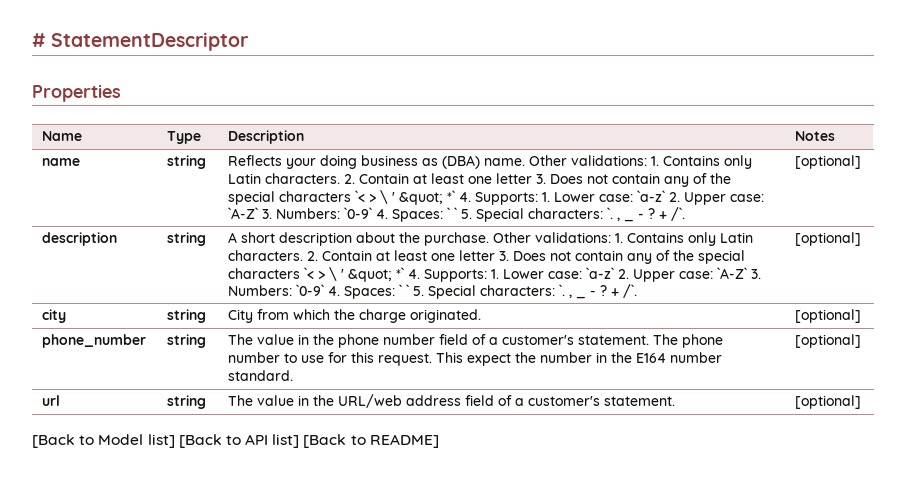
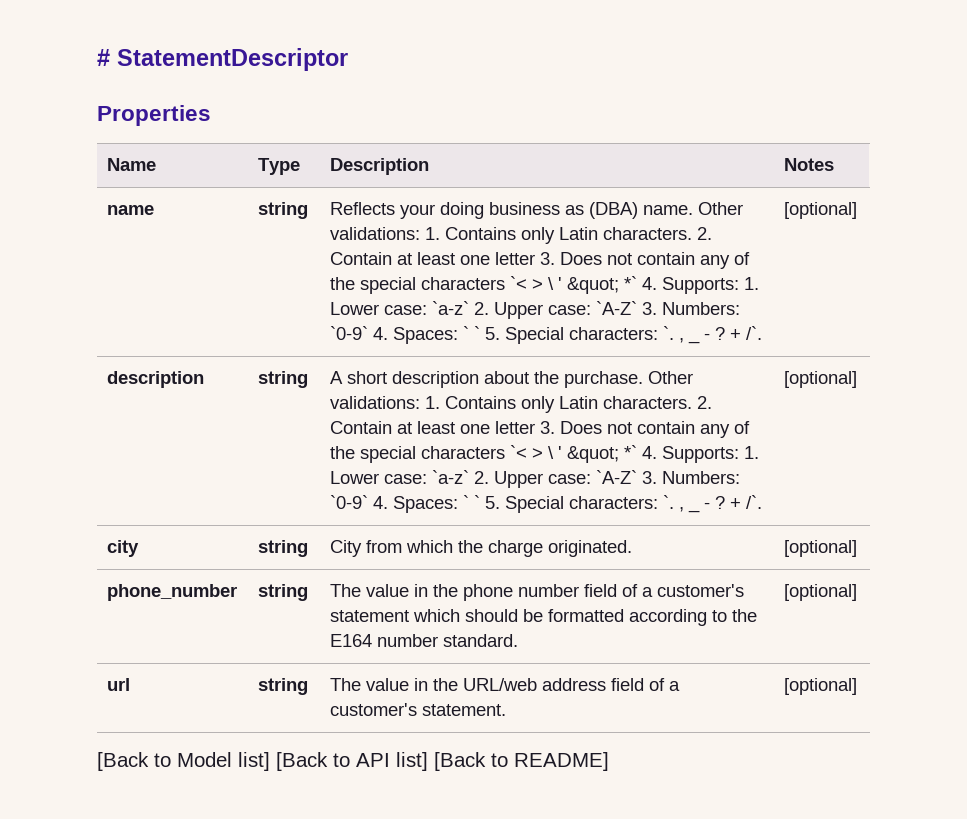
[578,334,724,348] [228,352,608,366] statement. The phone number to use for this request. This expect the number in -> [330,609,728,626] statement which should be formatted according to

